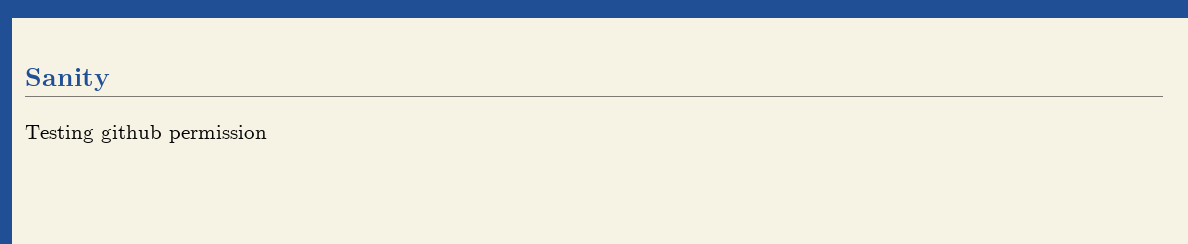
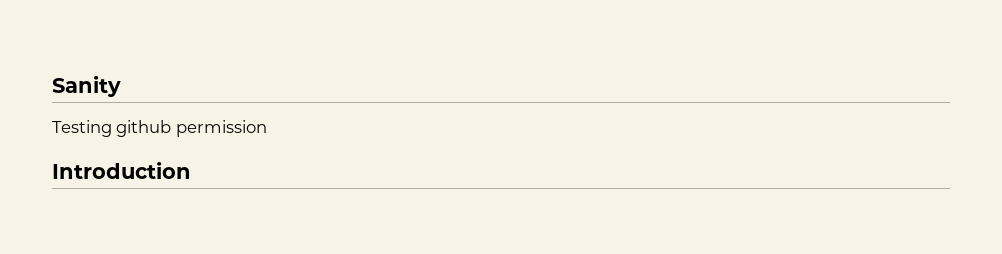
(267, 134) none -> [52,162,191,179] // Introduction

